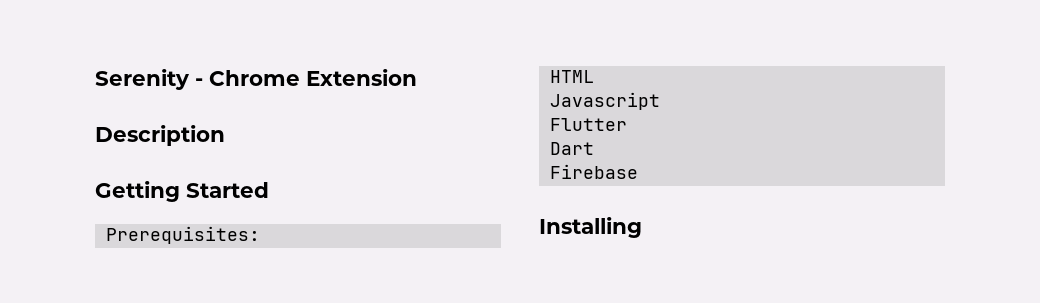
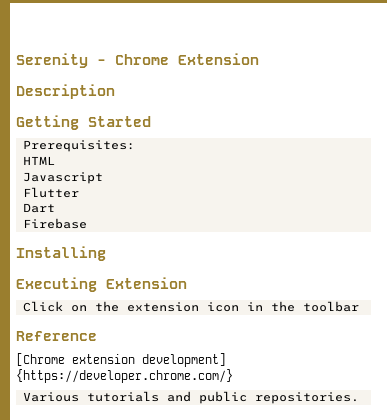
(642, 227) none -> [16,277,187,292] [22,301,359,312] [16,331,97,341] [16,353,226,367] [16,369,233,383] [22,391,359,404] // Executing Extension // Click on the extension icon in the toolbar // Reference // [Chrome extension development] {https://developer.chrome.com/} // Various tutorials and public repositories.

